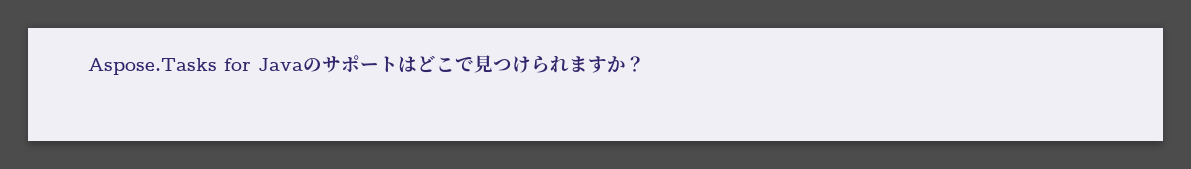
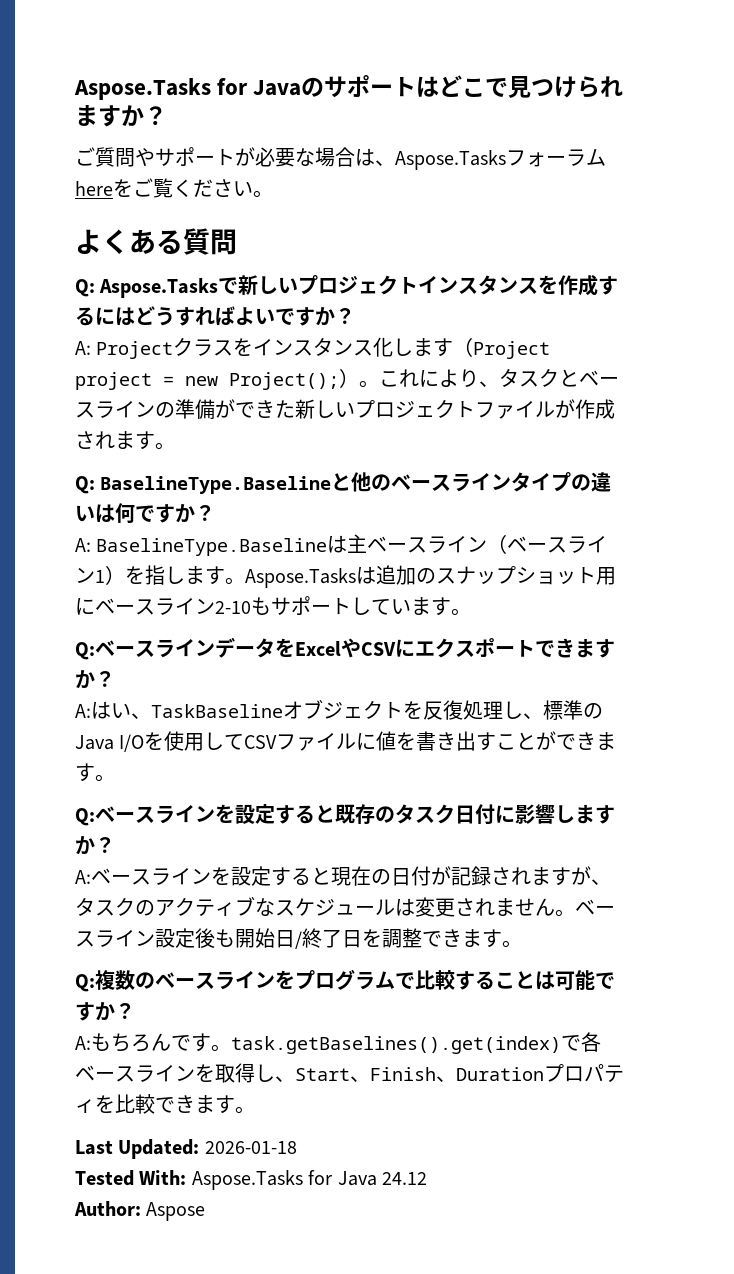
(645, 64) none -> [75,147,606,170] [75,178,273,198] [75,228,237,255] [75,274,619,298] [75,306,355,326] [75,337,551,359] [75,368,619,390] [75,399,615,420] [75,431,175,450] [75,472,612,494] [75,503,215,524] [75,534,608,556] [75,565,616,588] [75,596,471,616] [75,637,615,660] [75,670,115,689] [75,699,603,720] [75,731,617,752] [75,763,115,782] [75,804,615,826] [75,836,115,855] [75,866,611,886] [75,896,615,917] [75,928,522,949] [75,969,615,992] [75,1002,135,1021] [75,1032,601,1054] [75,1063,624,1083] [75,1094,255,1114] [75,1139,297,1159] [75,1170,427,1190] [74,1201,206,1221] // ご質問やサポートが必要な場合は、Aspose.Tasksフォーラムhereをご覧ください。 // よくある質問 // Q: Aspose.Tasksで新しいプロジェクトインスタンスを作成するにはどうすればよいですか？ // A: Projectクラスをインスタンス化します（Project project = new Project();）。これにより、タスクとベースラインの準備ができた新しいプロジェクトファイルが作成されます。 // Q: BaselineType.Baselineと他のベースラインタイプの違いは何ですか？ // A: BaselineType.Baselineは主ベースライン（ベースライン1）を指します。Aspose.Tasksは追加のスナップショット用にベースライン2‑10もサポートしています。 // Q:ベースラインデータをExcelやCSVにエクスポートできますか？ // A:はい、TaskBaselineオブジェクトを反復処理し、標準のJava I/Oを使用してCSVファイルに値を書き出すことができます。 // Q:ベースラインを設定すると既存のタスク日付に影響しますか？ // A:ベースラインを設定すると現在の日付が記録されますが、タスクのアクティブなスケジュールは変更されません。ベースライン設定後も開始日/終了日を調整できます。 // Q:複数のベースラインをプログラムで比較することは可能ですか？ // A:もちろんです。task.getBaselines().get(index)で各ベースラインを取得し、Start、Finish、Durationプロパティを比較できます。 // Last Updated: 2026-01-18 // Tested With: Aspose.Tasks for Java 24.12 // Author: Aspose

